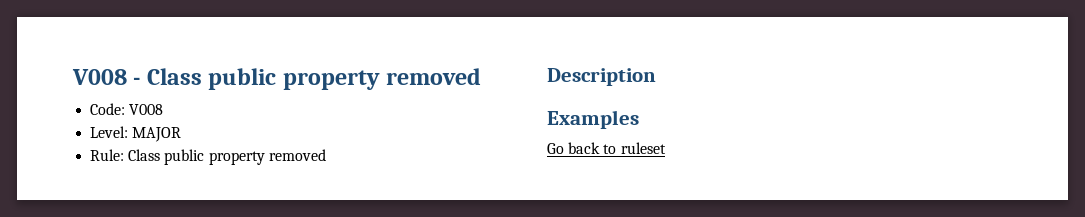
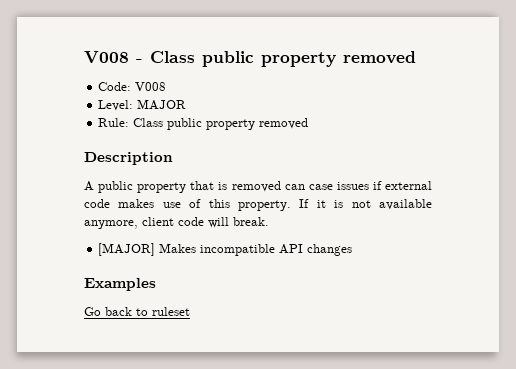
(656, 77) none -> [84,181,432,193] [84,199,432,211] [84,217,269,229] [98,243,353,256] // A public property that is removed can case issues if external code makes use of this property. If it is not available anymore, client code will break. // [MAJOR] Makes incompatible API changes

